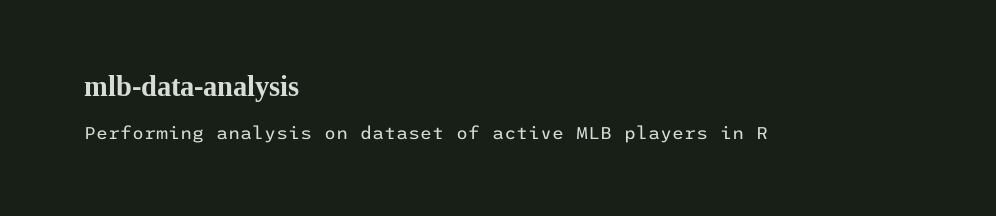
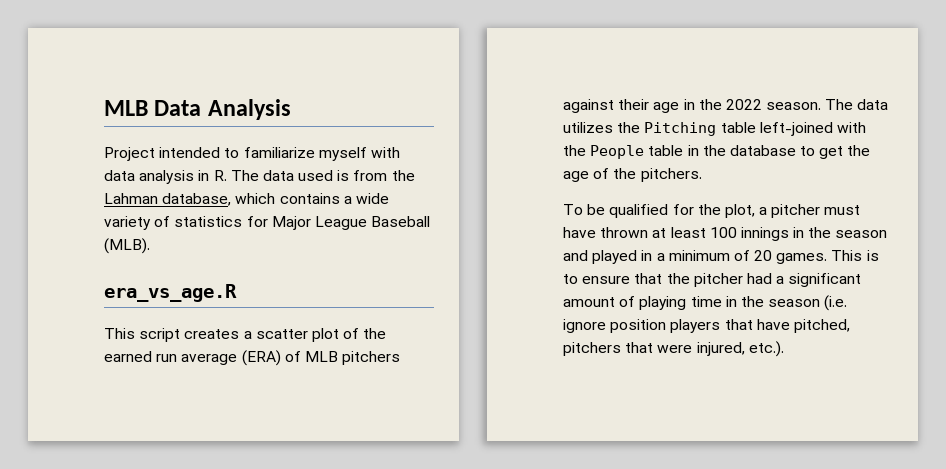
[84,75,299,102] [84,125,768,143] mlb-data-analysis // Performing analysis on dataset of active MLB players in R -> [104,99,291,120] [104,147,400,161] [104,170,415,184] [104,193,389,206] [104,216,431,230] [104,238,150,254] [104,284,237,302] [104,328,387,342] [104,350,401,366] [563,99,889,113] [563,122,866,136] [563,145,871,159] [563,168,702,182] [563,204,861,218] [563,227,888,241] [563,250,879,264] [563,273,862,287] [563,295,848,311] [563,319,850,333] [563,341,784,357] MLB Data Analysis // Project intended to familiarize myself with data analysis in R. The data used is from the Lahman database, which contains a wide variety of statistics for Major League Baseball (MLB). // era_vs_age.R // This script creates a scatter plot of the earned run average (ERA) of MLB pitchers against their age in the 2022 season. The data utilizes the Pitching table left-joined with the People table in the database to get the age of the pitchers. // To be qualified for the plot, a pitcher must have thrown at least 100 innings in the season and played in a minimum of 20 games. This is to ensure that the pitcher had a significant amount of playing time in the season (i.e. ignore position players that have pitched, pitchers that were injured, etc.).

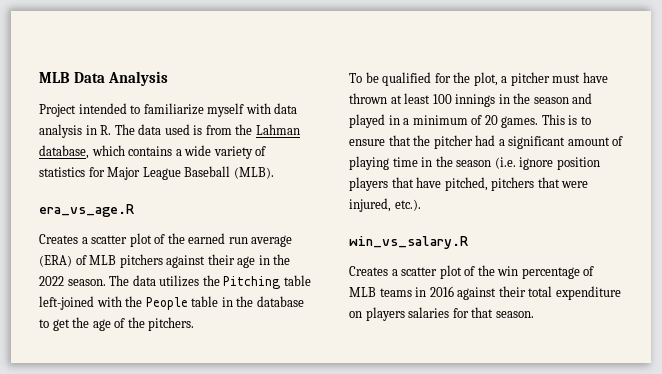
[104,328,240,342] This script creates -> [39,234,78,244] Creates
(784, 349) none -> [349,236,468,249] [349,265,595,279] [349,286,621,300] [349,307,534,321] // win_vs_salary.R // Creates a scatter plot of the win percentage of MLB teams in 2016 against their total expenditure on players salaries for that season.

